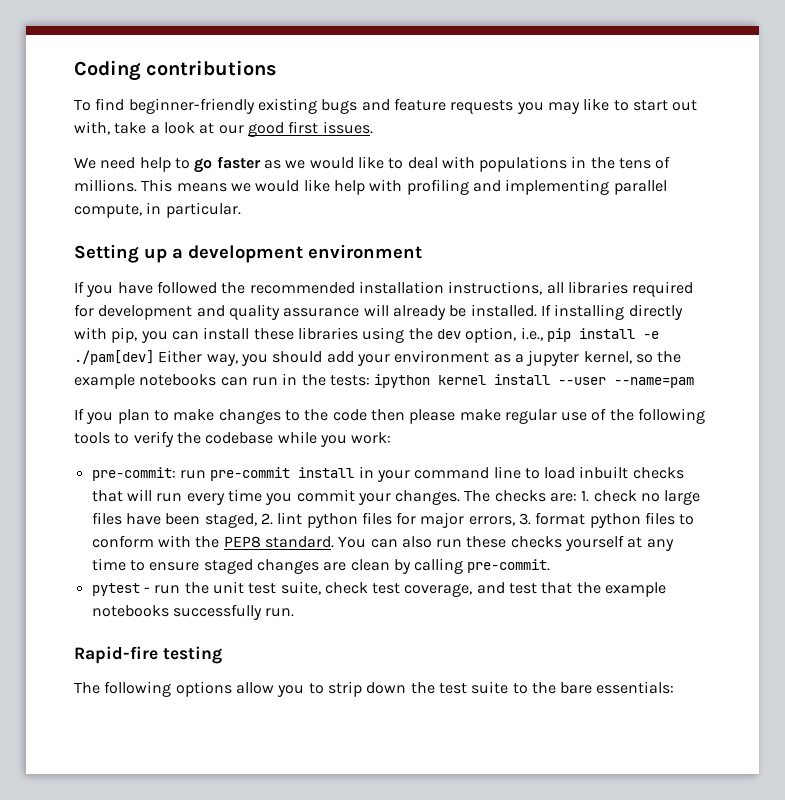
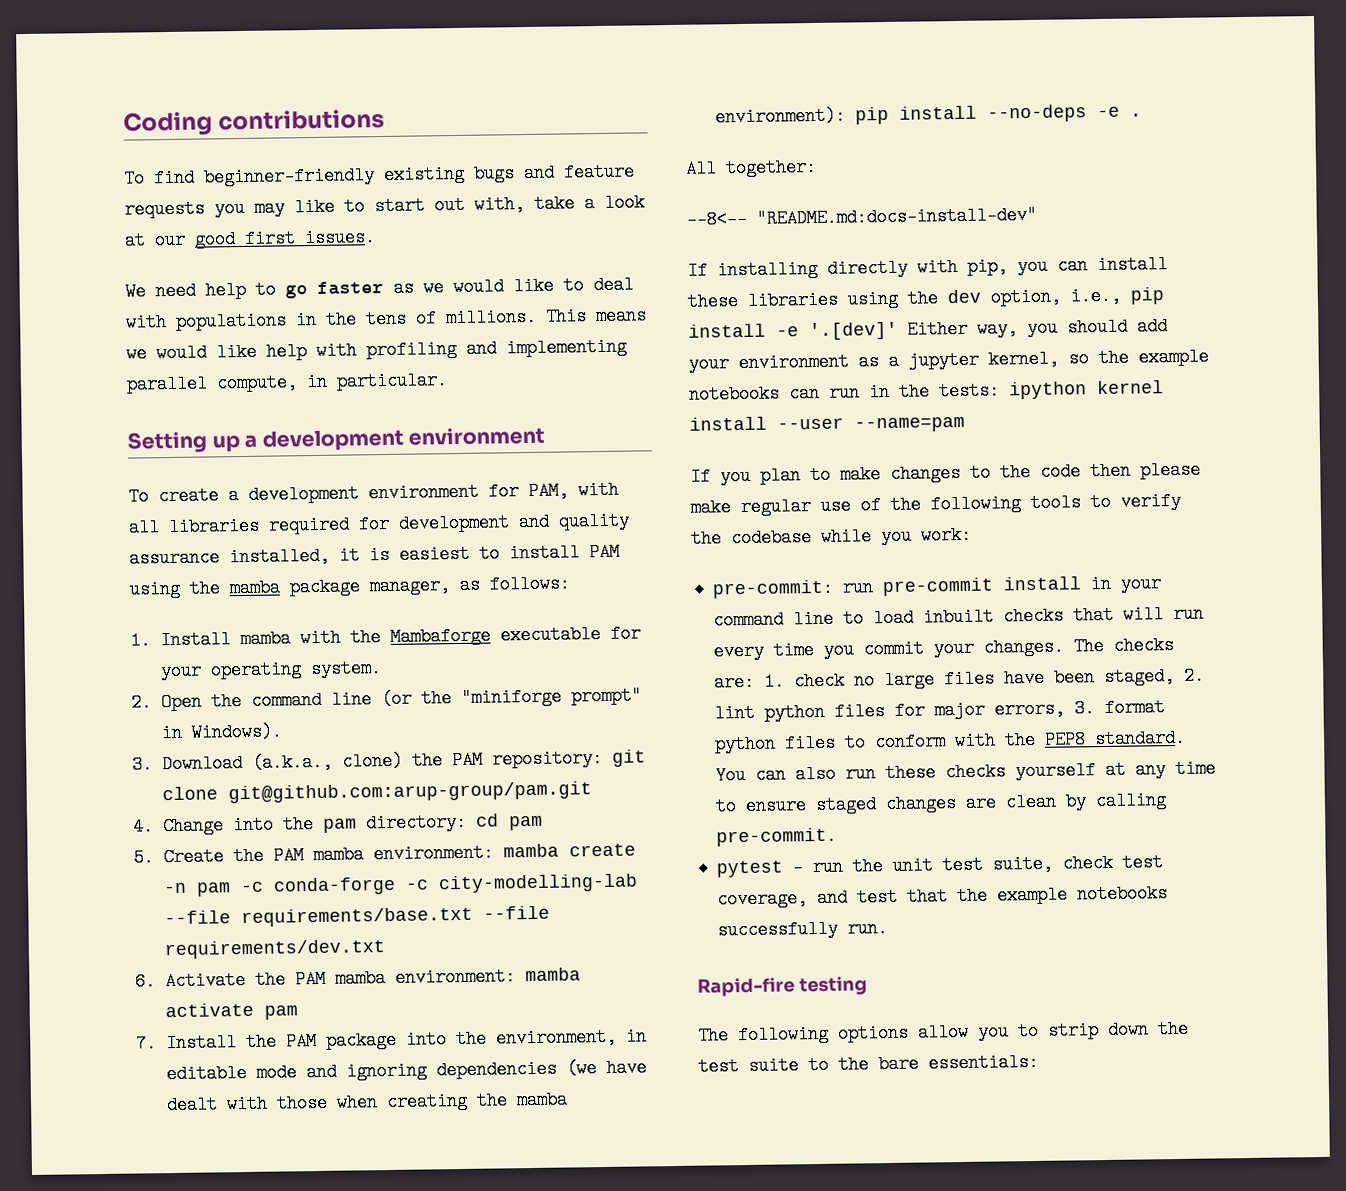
[74,281,543,297] If you have followed the recommended installation instructions, -> [128,480,619,506] To create a development environment for PAM, with
[363,304,537,320] will already be installed. -> [229,542,620,567] [129,574,570,599] [130,624,641,650] [159,659,382,681] [131,686,642,712] [160,722,282,743] [132,749,646,774] [161,781,592,804] [133,812,543,836] [133,843,636,867] [162,873,638,897] [163,905,550,928] [163,939,386,960] [135,967,581,991] [164,1002,298,1020] [136,1027,647,1053] [165,1058,647,1084] [165,1090,568,1115] [714,104,1142,127] [685,157,817,178] [686,205,1037,229] installed, it is easiest to install PAM using the mamba package manager, as follows: // 1. Install mamba with the Mambaforge executable for your operating system. // 2. Open the command line (or the "miniforge prompt" in Windows). // 3. Download (a.k.a., clone) the PAM repository: git clone git@github.com:arup-group/pam.git // 4. Change into the pam directory: cd pam // 5. Create the PAM mamba environment: mamba create -n pam -c conda-forge -c city-modelling-lab --file requirements/base.txt --file requirements/dev.txt // 6. Activate the PAM mamba environment: mamba activate pam // 7. Install the PAM package into the environment, in editable mode and ignoring dependencies (we have dealt with those when creating the mamba environment): pip install --no-deps -e . // All together: // --8<-- "README.md:docs-install-dev" //
[74,350,154,365] ./pam[dev] -> [809,321,898,341] '.[dev]'

